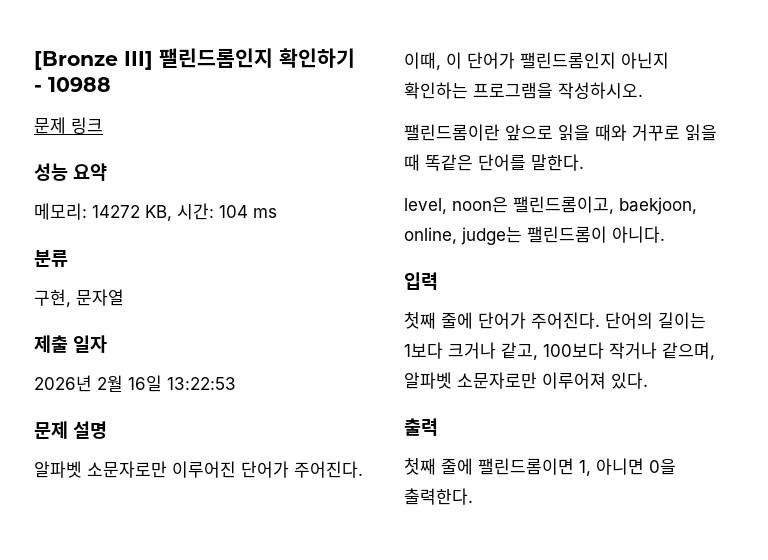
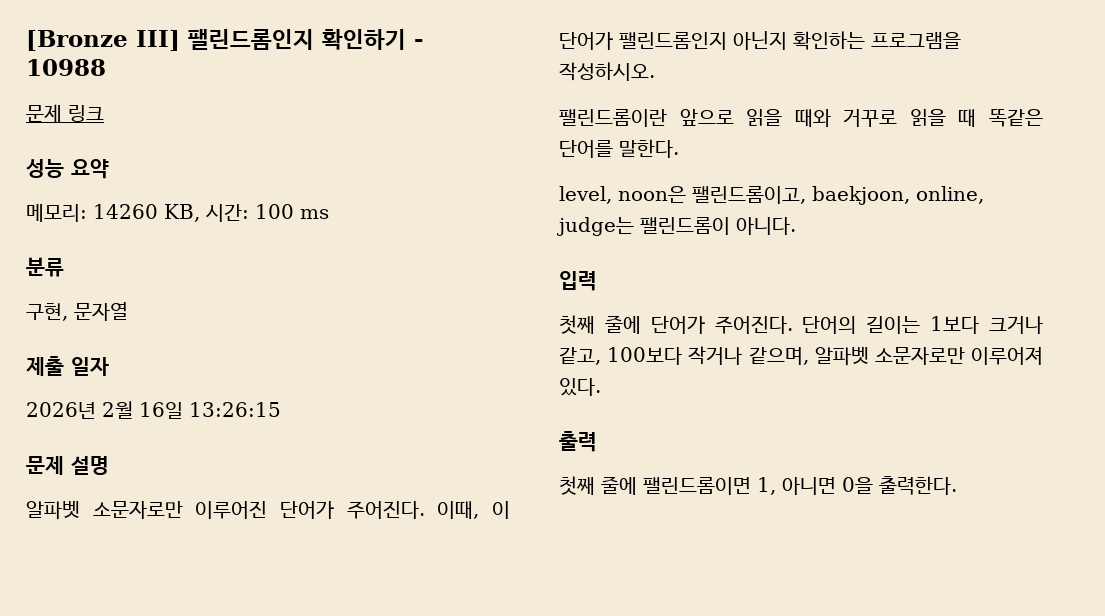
[92,205,140,218] 14272 -> [93,204,158,219] 14260
[219,205,248,218] 104 -> [255,204,294,219] 100
[167,377,236,390] 13:22:53 -> [189,402,281,417] 13:26:15

